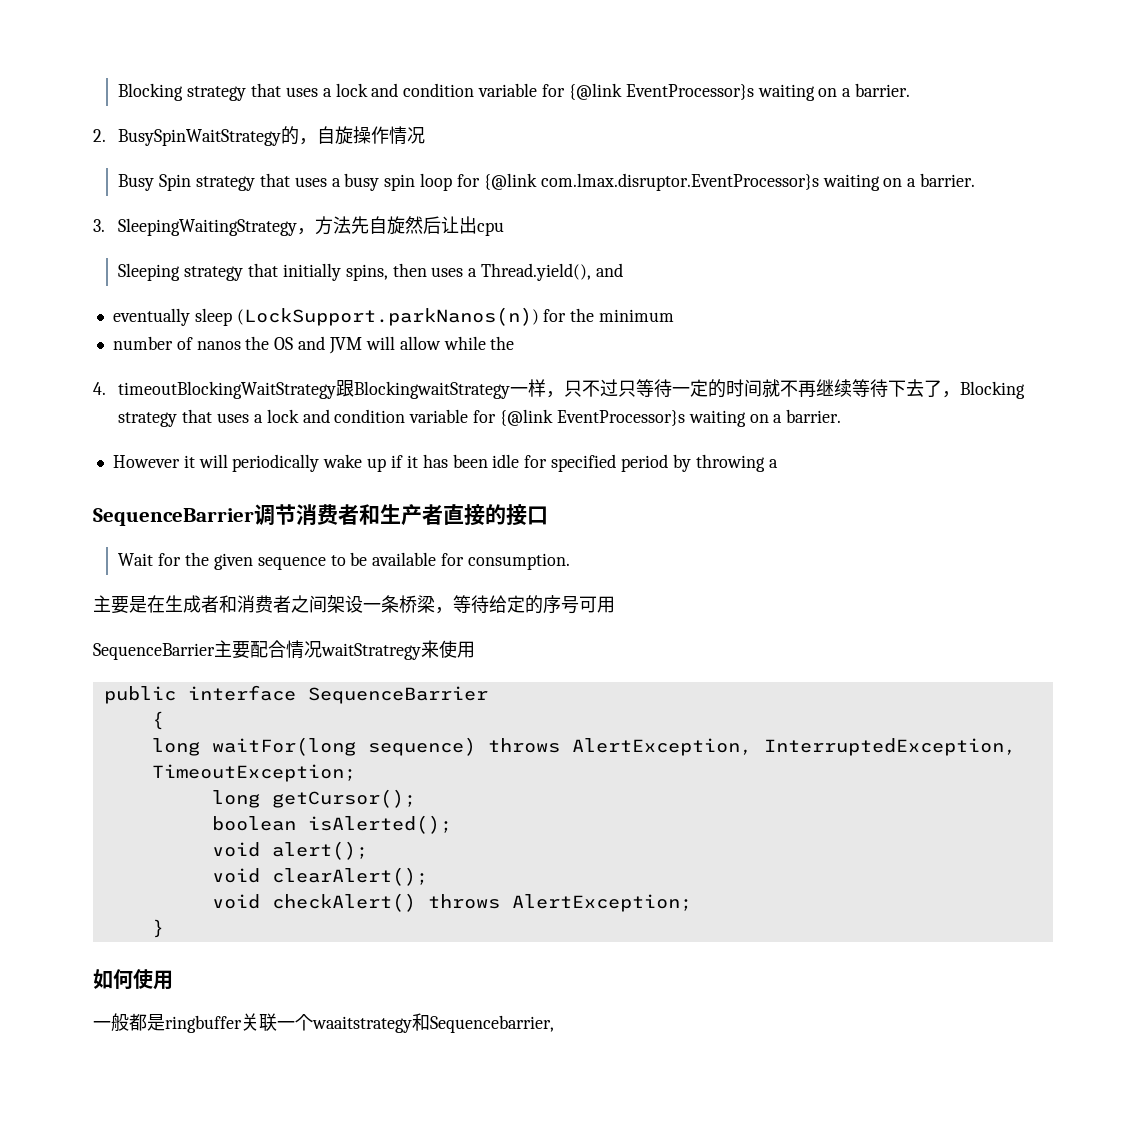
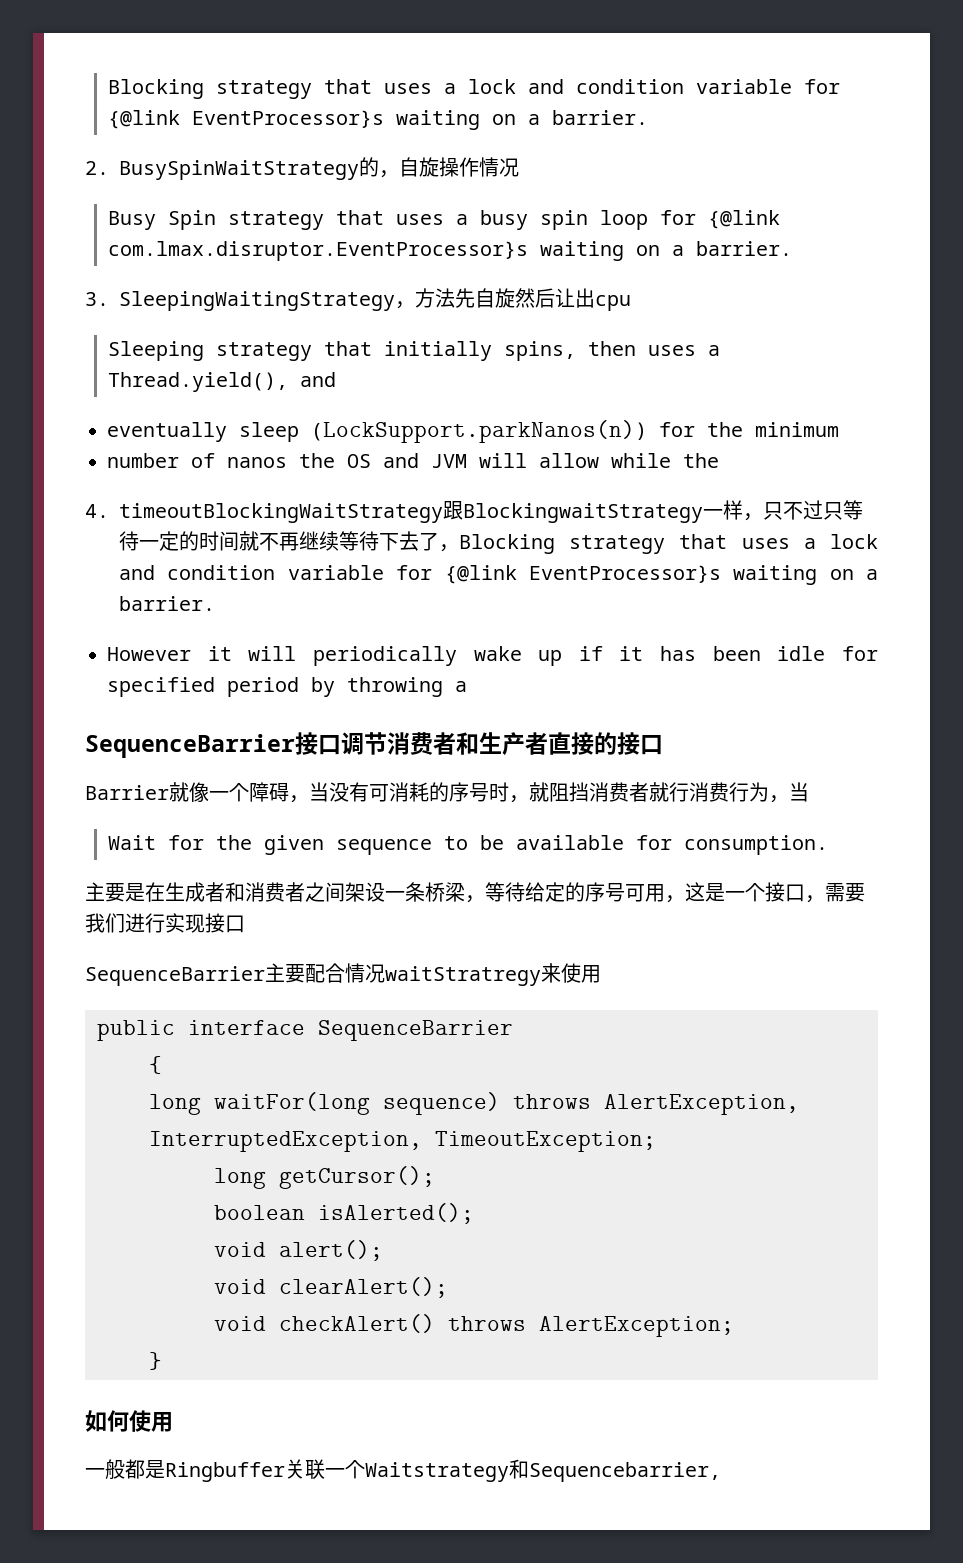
(254, 517) none -> [295,732,341,755] 接口
(548, 515) none -> [85,782,809,803] // Barrier就像一个障碍，当没有可消耗的序号时，就阻挡消费者就行消费行为，当
(615, 604) none -> [665,882,865,903] [85,913,245,933] ，这是一个接口，需要我们进行实现接口
[165,1015,242,1033] ringbuffer -> [165,1462,285,1482] Ringbuffer
[312,1016,412,1033] waaitstrategy -> [365,1462,509,1482] Waitstrategy

